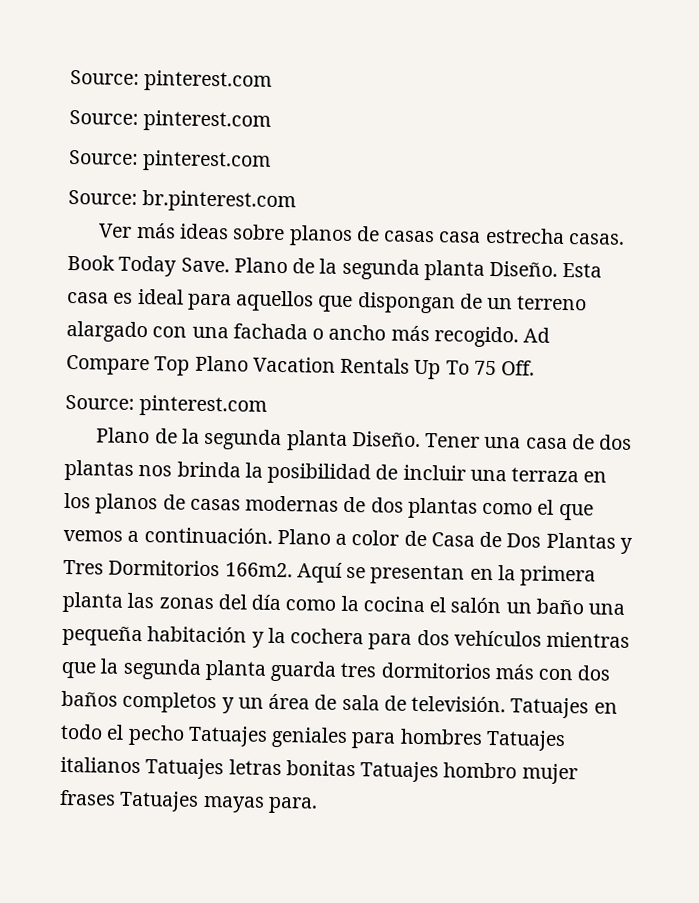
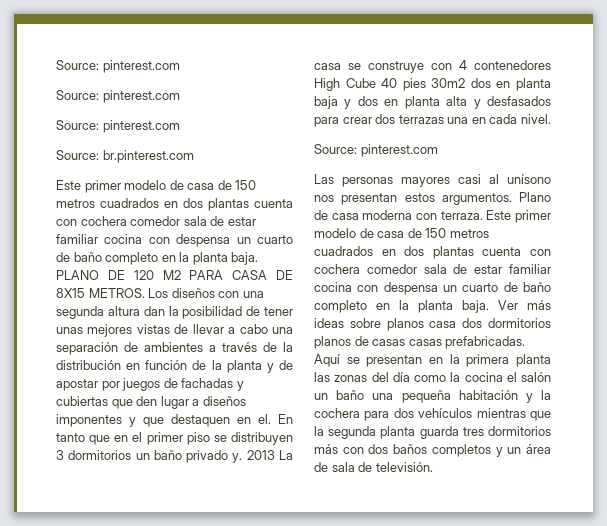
(297, 201) none -> [56,180,257,193] [56,198,293,211] [56,216,256,226] [56,234,293,247] [56,252,259,265] [56,270,293,280] [56,288,264,298] [56,306,293,319] [56,324,293,337] [56,342,293,355] [56,360,293,373] [56,378,244,391] [56,396,246,409] [56,414,293,427] [56,432,293,445] [56,450,293,463] [314,60,551,73] [314,78,551,91] [314,96,551,109] [314,114,551,127] [314,144,438,157] [314,174,551,187] [314,192,551,205] [314,210,551,223] [314,228,489,238] [314,246,551,259] [314,264,551,274] [314,282,551,295] [314,300,489,313] Este primer modelo de casa de 150 metros cuadrados en dos plantas cuenta con cochera comedor sala de estar familiar cocina con despensa un cuarto de baño completo en la planta baja. PLANO DE 120 M2 PARA CASA DE 8X15 METROS. Los diseños con una segunda altura dan la posibilidad de tener unas mejores vistas de llevar a cabo una separación de ambientes a través de la distribución en función de la planta y de apostar por juegos de fachadas y cubiertas que den lugar a diseños imponentes y que destaquen en el. En tanto que en el primer piso se distribuyen 3 dormitorios un baño privado y. 2013 La casa se construye con 4 contenedores High Cube 40 pies 30m2 dos en planta baja y dos en planta alta y desfasados para crear dos terrazas una en cada nivel. // Source: pinterest.com // Las personas mayores casi al unísono nos presentan estos argumentos. Plano de casa moderna con terraza. Este primer modelo de casa de 150 metros cuadrados en dos plantas cuenta con cochera comedor sala de estar familiar cocina con despensa un cuarto de baño completo en la planta baja.
[355,226,625,245] [67,254,603,281] [67,288,588,314] [66,320,551,348] [66,354,536,380] [65,394,268,417] [96,427,633,451] [64,459,608,485] [64,492,594,521] [63,527,633,555] [63,559,293,578] de casas casa estrecha casas. Book Today Save. Plano de la segunda planta Diseño. Esta casa es ideal para aquellos que dispongan de un terreno alargado con una fachada o ancho más recogido. Ad Compare Top Plano Vacation Rentals Up To 75 Off. // Source: pinterest.com // Plano de la segunda planta Diseño. Tener una casa de dos plantas nos brinda la posibilidad de incluir una terraza en los planos de casas modernas de dos plantas como el que vemos a continuación. Plano a color de Casa de Dos Plantas y Tres Dormitorios 166m2. -> [429,318,551,328] [314,336,526,349] casa dos dormitorios planos de casas casas prefabricadas.
[510,697,618,719] [60,723,566,752] [60,756,578,785] [59,789,318,814] Tatuajes en todo el pecho Tatuajes geniales para hombres Tatuajes italianos Tatuajes letras bonitas Tatuajes hombro mujer frases Tatuajes mayas para. -> (433, 467) none

